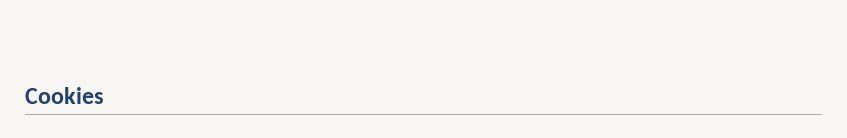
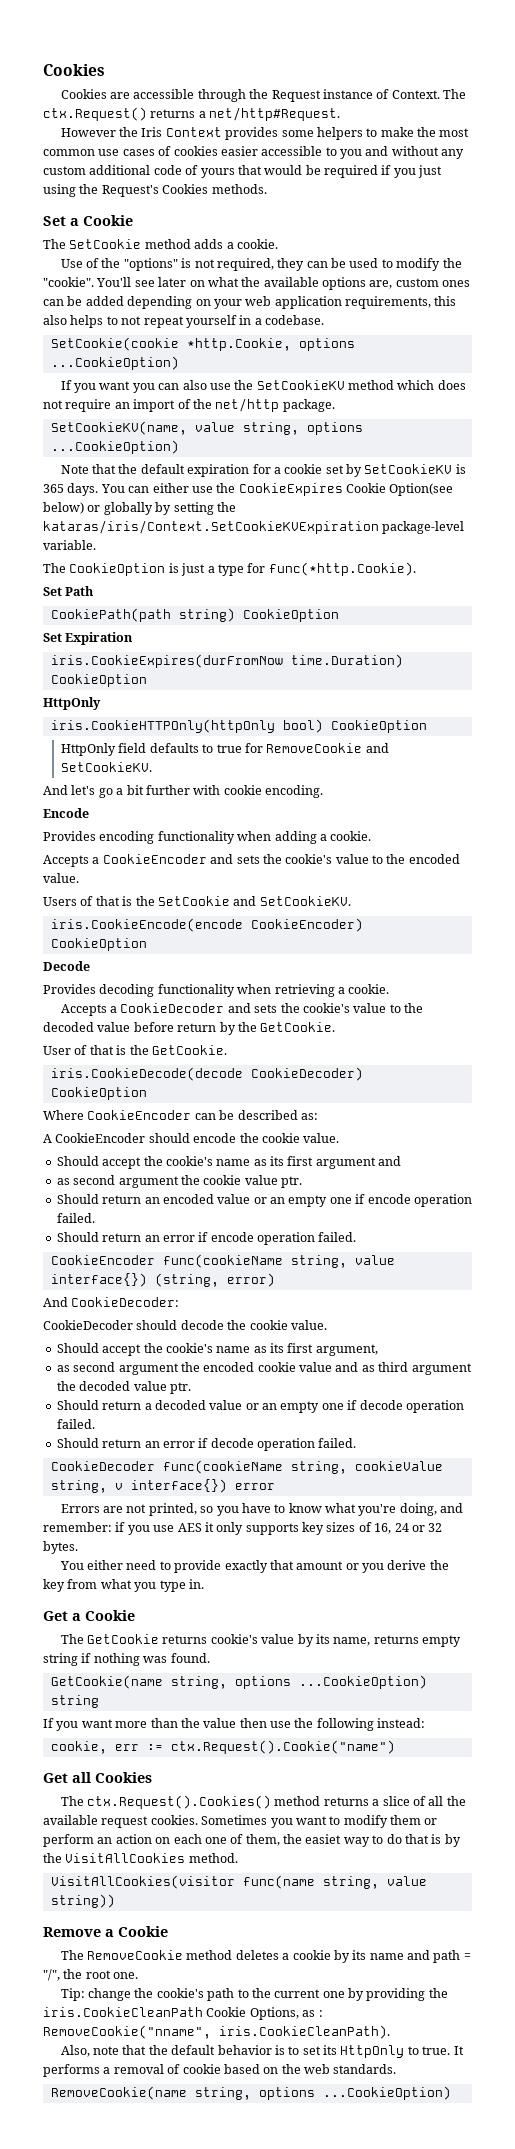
[25,87,104,104] Cookies -> [43,64,105,76] [60,89,466,102] [43,107,341,121] [60,127,470,140] [43,146,465,159] [43,165,443,178] [43,184,267,197] [43,215,133,226] [43,239,278,249] [60,258,462,271] [43,277,471,290] [43,296,457,309] [43,315,324,328] [50,337,355,351] [50,356,179,370] [60,380,466,393] [43,398,335,412] [50,421,363,435] [50,440,179,454] [60,464,466,477] [43,483,454,496] [43,502,236,515] [43,520,465,534] [43,540,96,550] [43,562,416,576] [43,586,95,596] [50,608,339,622] [43,632,134,645] [50,654,403,668] [50,674,147,687] [43,697,101,710] [50,719,427,733] [61,743,389,756] [61,762,153,772] [43,785,323,798] [43,808,89,818] [43,831,372,844] [43,854,460,867] [43,873,79,883] [43,896,351,906] [50,918,363,932] [50,938,147,951] [43,961,90,971] [43,984,390,997] [60,1003,423,1016] [43,1022,336,1035] [43,1045,227,1055] [50,1067,363,1081] [50,1087,147,1100] [43,1110,318,1120] [43,1133,340,1143] [56,1156,402,1169] [56,1175,302,1188] [56,1194,472,1207] [56,1213,95,1223] [56,1232,357,1245] [50,1254,395,1268] [50,1273,275,1287] [43,1297,180,1307] [43,1320,327,1330] [56,1343,378,1356] [56,1362,472,1375] [56,1381,191,1394] [56,1400,464,1413] [56,1419,95,1429] [56,1438,357,1451] [50,1460,443,1474] [50,1479,275,1493] [60,1503,464,1516] [43,1522,443,1535] [43,1541,78,1554] [59,1560,449,1573] [43,1579,204,1592] [43,1610,135,1621] [60,1634,461,1647] [43,1653,210,1666] [50,1675,427,1689] [50,1695,99,1708] [43,1718,426,1731] [50,1740,395,1754] [43,1772,152,1783] [60,1795,466,1809] [43,1815,438,1828] [43,1834,461,1847] [43,1853,238,1863] [50,1875,427,1889] [50,1894,115,1908] [43,1926,168,1937] [60,1950,471,1963] [43,1969,139,1981] [60,1988,448,2001] [43,2007,323,2020] [43,2025,390,2039] [60,2045,464,2058] [43,2064,397,2077] [50,2086,451,2100] Cookies // Cookies are accessible through the Request instance of Context. The ctx.Request() returns a net/http#Request. // However the Iris Context provides some helpers to make the most common use cases of cookies easier accessible to you and without any custom additional code of yours that would be required if you just using the Request's Cookies methods. // Set a Cookie // The SetCookie method adds a cookie. // Use of the "options" is not required, they can be used to modify the "cookie". You'll see later on what the available options are, custom ones can be added depending on your web application requirements, this also helps to not repeat yourself in a codebase. // SetCookie(cookie *http.Cookie, options ...CookieOption) // If you want you can also use the SetCookieKV method which does not require an import of the net/http package. // SetCookieKV(name, value string, options ...CookieOption) // Note that the default expiration for a cookie set by SetCookieKV is 365 days. You can either use the CookieExpires Cookie Option(see below) or globally by setting the kataras/iris/Context.SetCookieKVExpiration package-level variable. // The CookieOption is just a type for func(*http.Cookie). // Set Path // CookiePath(path string) CookieOption // Set Expiration // iris.CookieExpires(durFromNow time.Duration) CookieOption // HttpOnly // iris.CookieHTTPOnly(httpOnly bool) CookieOption // HttpOnly field defaults to true for RemoveCookie and SetCookieKV. // And let's go a bit further with cookie encoding. // Encode // Provides encoding functionality when adding a cookie. // Accepts a CookieEncoder and sets the cookie's value to the encoded value. // Users of that is the SetCookie and SetCookieKV. // iris.CookieEncode(encode CookieEncoder) CookieOption // Decode // Provides decoding functionality when retrieving a cookie. // Accepts a CookieDecoder and sets the cookie's value to the decoded value before return by the GetCookie. // User of that is the GetCookie. // iris.CookieDecode(decode CookieDecoder) CookieOption // Where CookieEncoder can be described as: // A CookieEncoder should encode the cookie value. // Should accept the cookie's name as its first argument and // as second argument the cookie value ptr. // Should return an encoded value or an empty one if encode operation failed. // Should return an error if encode operation failed. // CookieEncoder func(cookieName string, value interface{}) (string, error) // And CookieDecoder: // CookieDecoder should decode the cookie value. // Should accept the cookie's name as its first argument, // as second argument the encoded cookie value and as third argument the decoded value ptr. // Should return a decoded value or an empty one if decode operation failed. // Should return an error if decode operation failed. // CookieDecoder func(cookieName string, cookieValue string, v interface{}) error // Errors are not printed, so you have to know what you're doing, and remember: if you use AES it only supports key sizes of 16, 24 or 32 bytes. // You either need to provide exactly that amount or you derive the key from what you type in. // Get a Cookie // The GetCookie returns cookie's value by its name, returns empty string if nothing was found. // GetCookie(name string, options ...CookieOption) string // If you want more than the value then use the following instead: // cookie, err := ctx.Request().Cookie("name") // Get all Cookies // The ctx.Request().Cookies() method returns a slice of all the available request cookies. Sometimes you want to modify them or perform an action on each one of them, the easiet way to do that is by the VisitAllCookies method. // VisitAllCookies(visitor func(name string, value string)) // Remove a Cookie // The RemoveCookie method deletes a cookie by its name and path = "/", the root one. // Tip: change the cookie's path to the current one by providing the iris.CookieCleanPath Cookie Options, as : RemoveCookie("nname", iris.CookieCleanPath). // Also, note that the default behavior is to set its HttpOnly to true. It performs a removal of cookie based on the web standards. // RemoveCookie(name string, options ...CookieOption)

